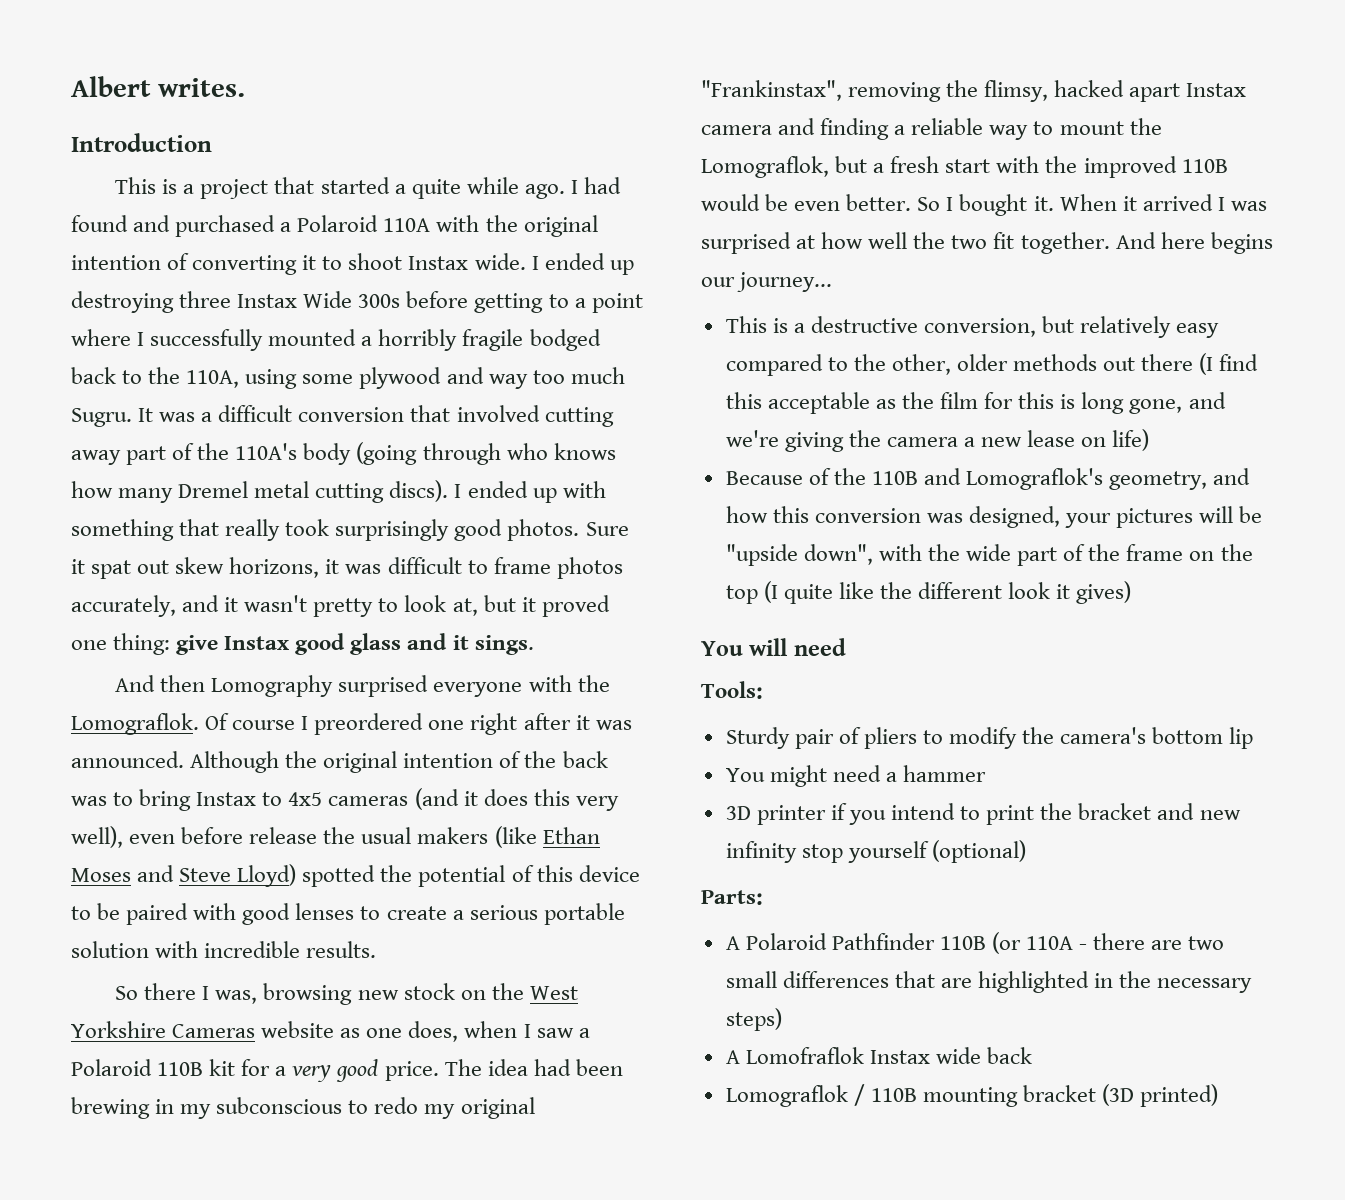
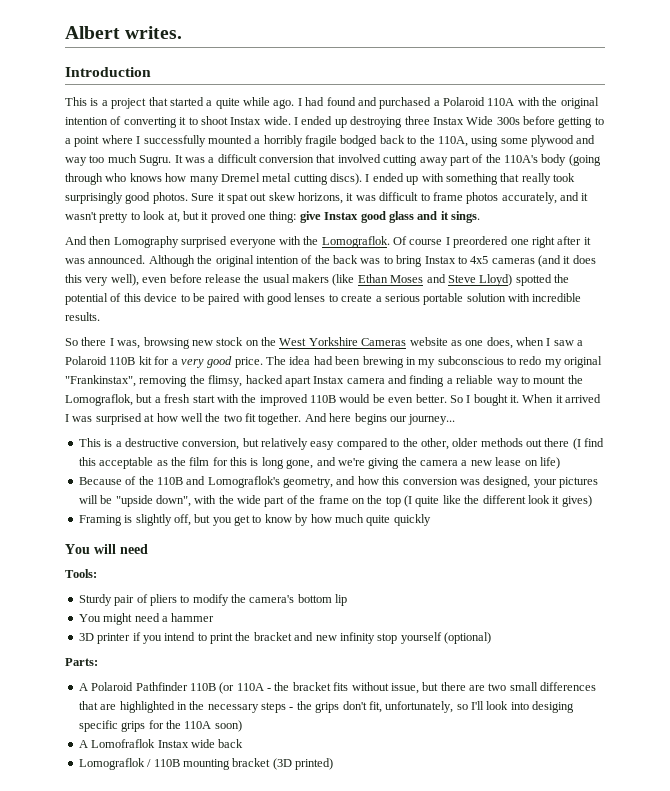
(1132, 592) none -> [78,514,431,526] // Framing is slightly off, but you get to know by how much quite quickly
(1088, 947) none -> [274,682,439,694] the bracket fits without issue, but
[725,1008,782,1031] steps) -> [261,701,575,713] [78,720,242,732] steps - the grips don't fit, unfortunately, so I'll look into desiging specific grips for the 110A soon)

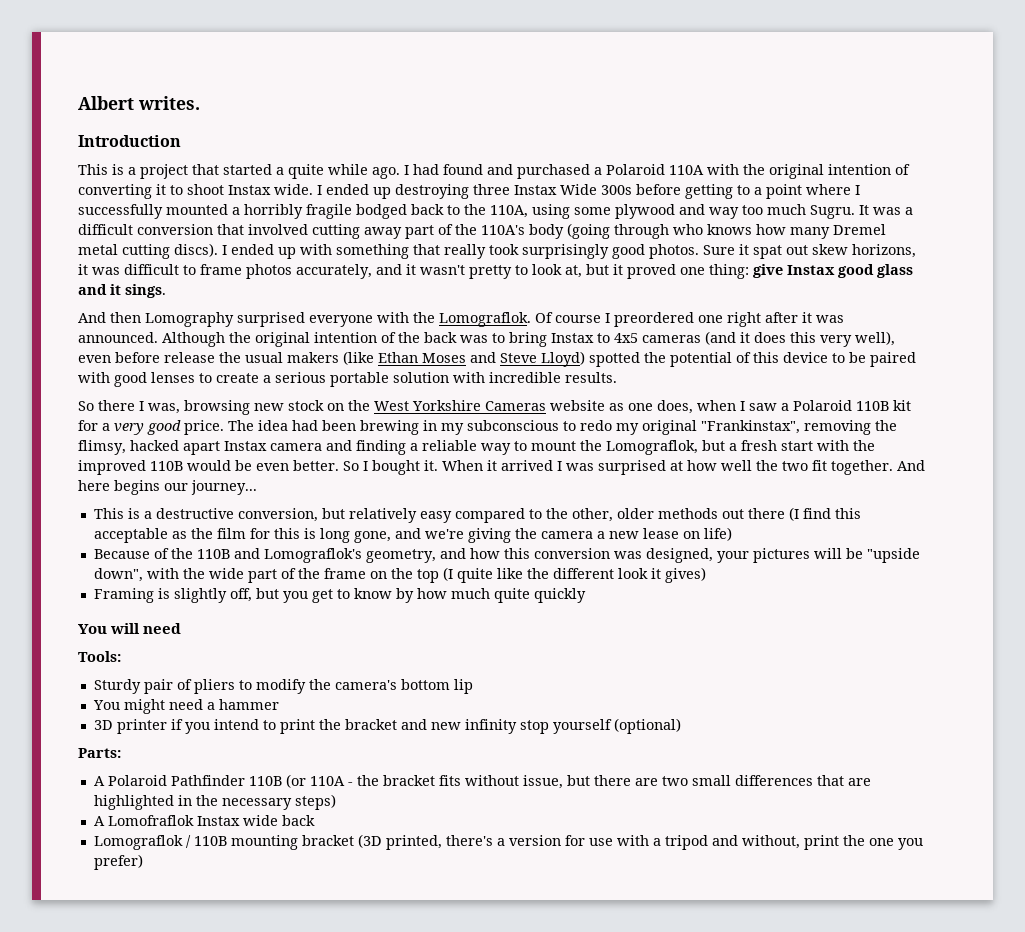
[261,701,575,713] [78,720,242,732] steps - the grips don't fit, unfortunately, so I'll look into desiging specific grips for the 110A soon) -> [294,794,336,810] steps)
[295,758,333,770] printed) -> [385,835,923,850] [93,854,143,870] printed, there's a version for use with a tripod and without, print the one you prefer)

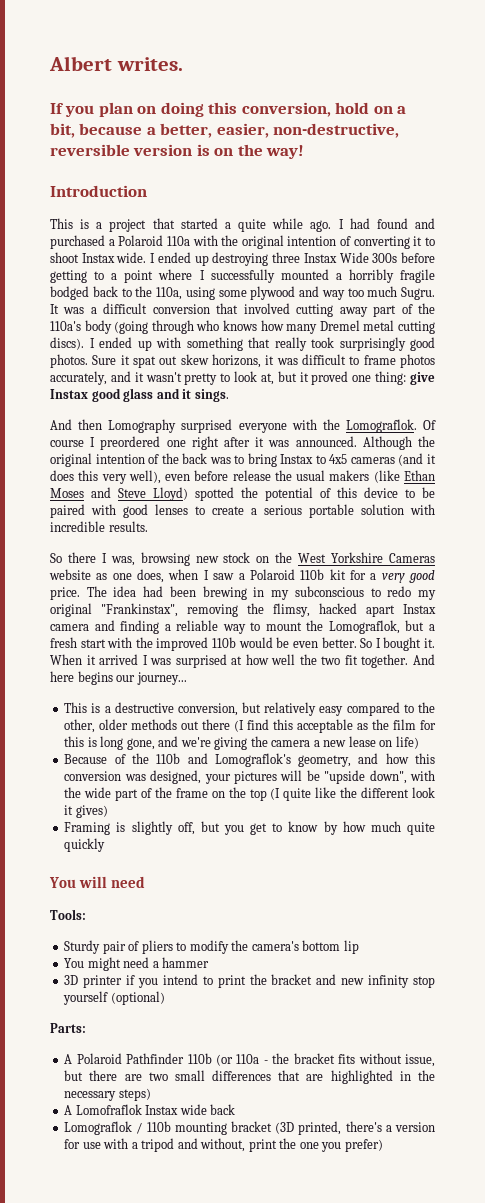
(200, 103) none -> [50,102,407,117] [50,123,400,138] [50,144,305,159] // If you plan on doing this conversion, hold on a bit, because a better, easier, non-destructive, reversible version is on the way!
[669,165,704,175] 110A -> [166,236,190,246] 110a
[490,205,528,218] 110A, -> [156,287,182,300] 110a,
[481,225,525,235] 110A's -> [50,321,81,331] 110a's
[856,401,889,411] 110B -> [300,569,325,580] 110b
[150,461,183,471] 110B -> [212,637,237,648] 110b
[196,549,230,559] 110B -> [156,753,181,764] 110b
[248,774,345,788] 110B (or 110A -> [187,1053,260,1066] 110b (or 110a
[193,836,227,846] 110B -> [146,1121,171,1132] 110b

